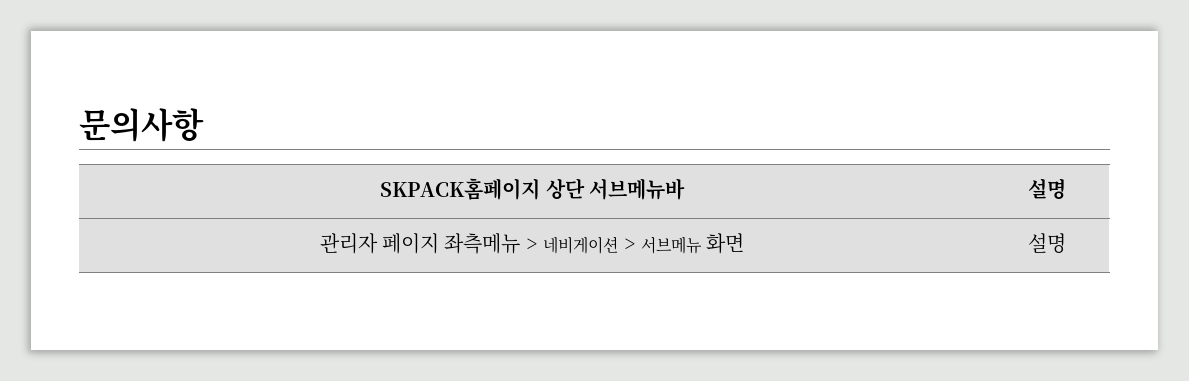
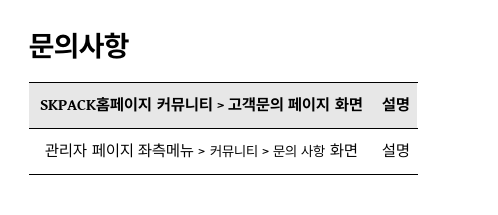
[545,178,685,200] 상단 서브메뉴바 -> [156,97,363,112] 커뮤니티 > 고객문의 페이지 화면
[543,236,702,254] 네비게이션 > 서브메뉴 -> [209,144,326,158] 커뮤니티 > 문의 사항

